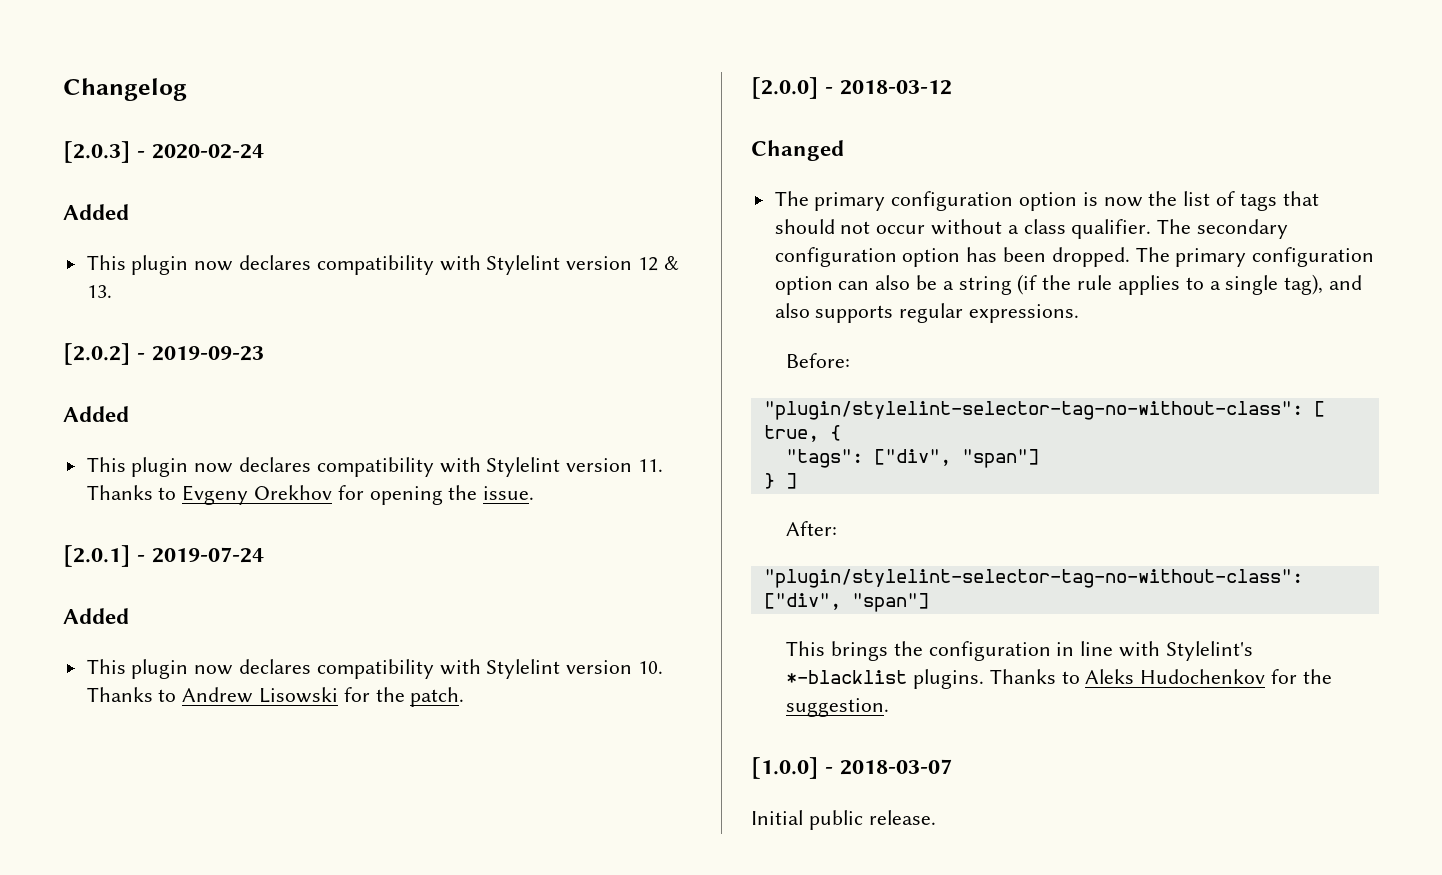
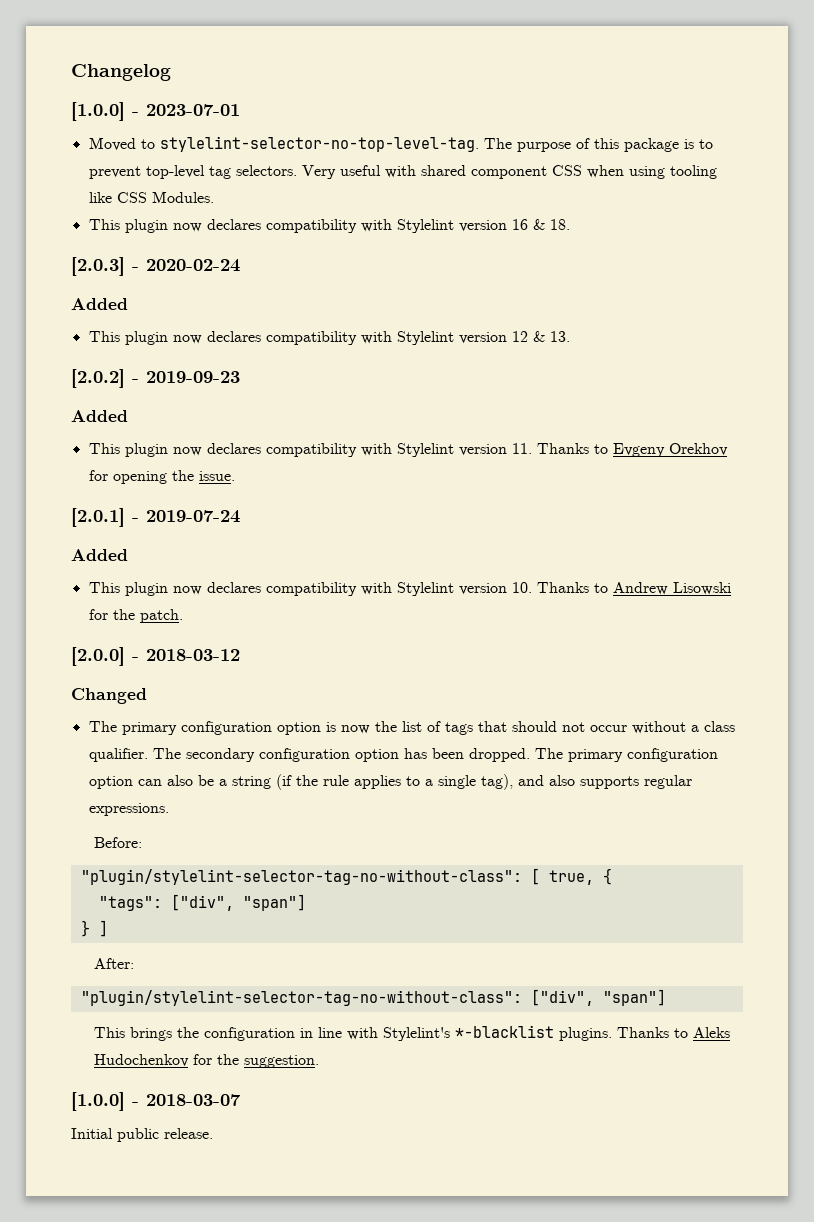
(187, 89) none -> [71,102,240,121] [88,136,713,152] [88,165,717,179] [88,191,214,203] [88,219,570,233] // [1.0.0] - 2023-07-01 // Moved to stylelint-selector-no-top-level-tag. The purpose of this package is to prevent top-level tag selectors. Very useful with shared component CSS when using tooling like CSS Modules. // This plugin now declares compatibility with Stylelint version 16 & 18.

